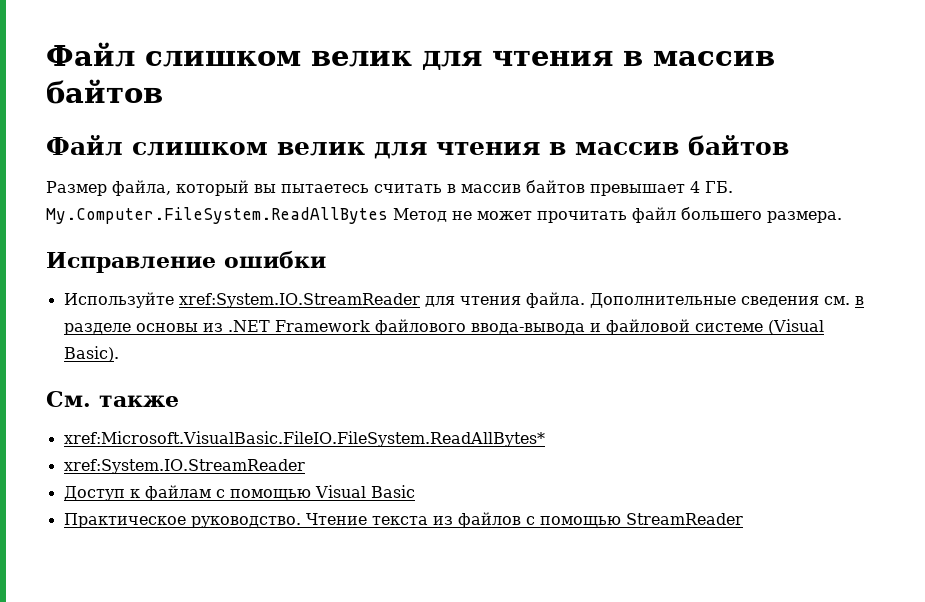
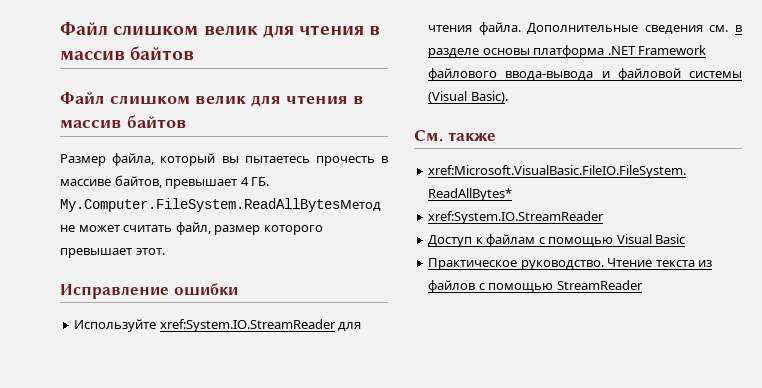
[374,180,733,196] [46,207,842,224] считать в массив байтов превышает 4 ГБ. My.Computer.FileSystem.ReadAllBytes Метод не может прочитать файл большего размера. -> [315,156,388,166] [60,175,270,189] [60,198,381,212] [60,222,323,235] [60,248,165,258] прочесть в массиве байтов, превышает 4 ГБ. My.Computer.FileSystem.ReadAllBytesМетод не может считать файл, размер которого превышает этот.
[202,323,223,332] из -> [533,45,605,58] платформа
[694,323,763,332] системе -> [689,71,742,78] системы

